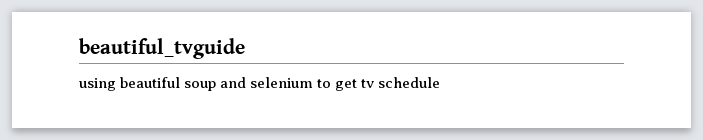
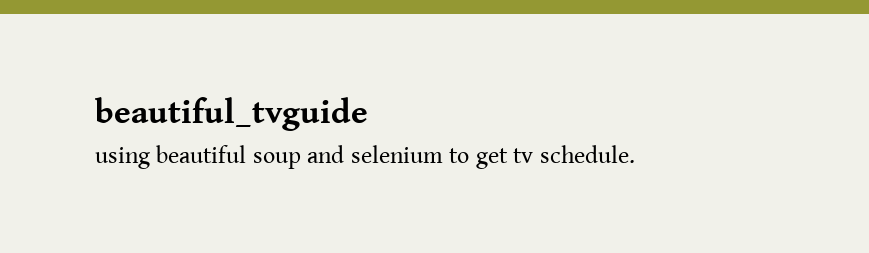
[378,77,441,88] schedule -> [539,145,635,163] schedule.

